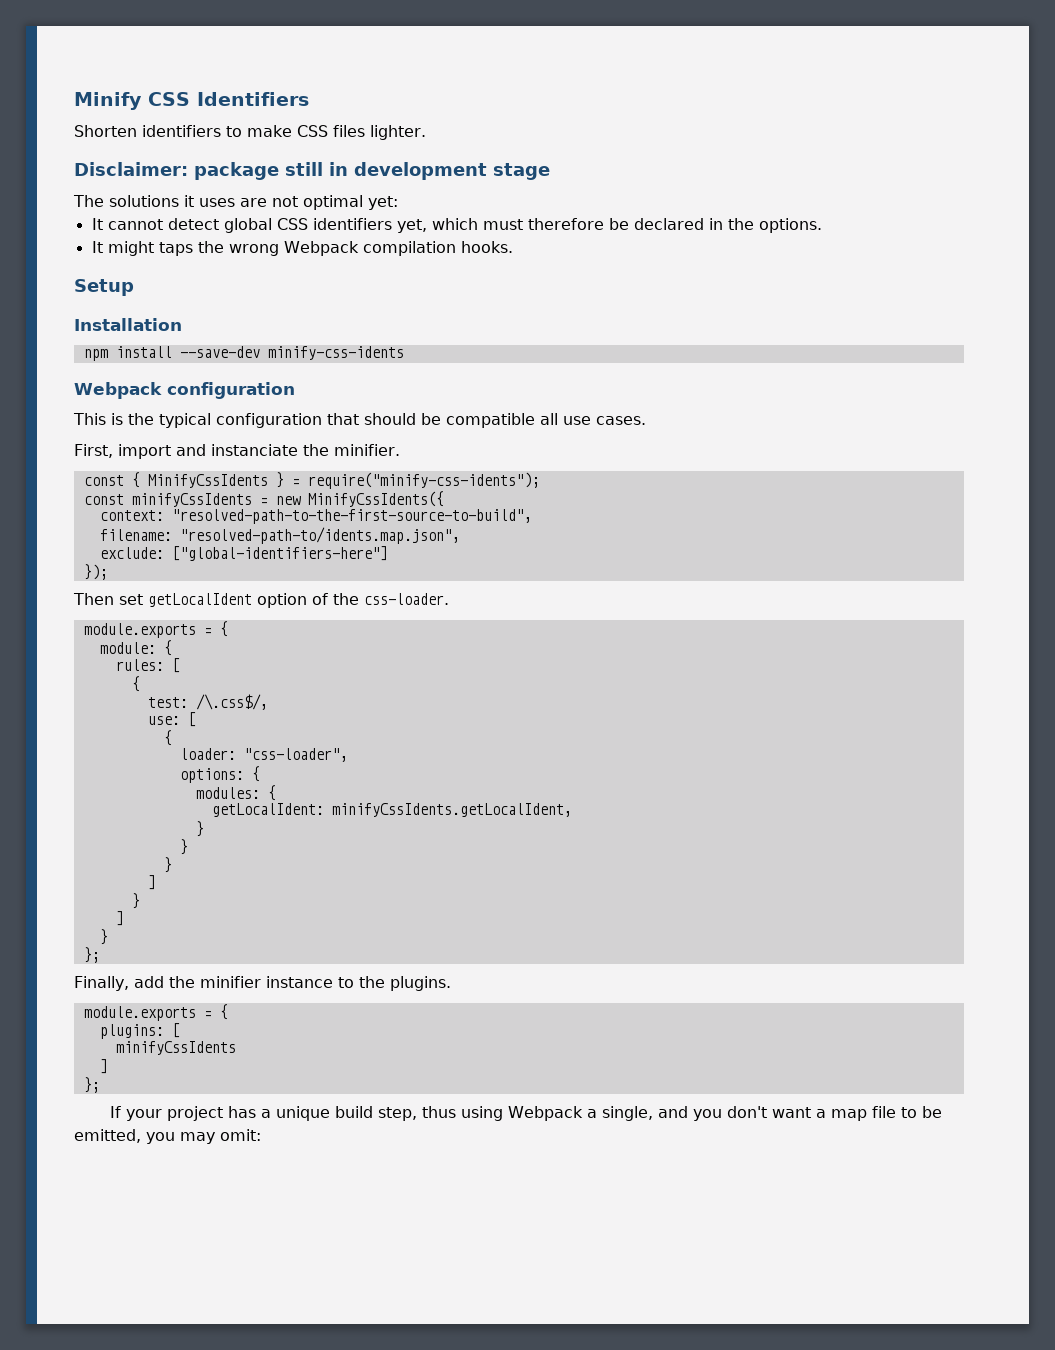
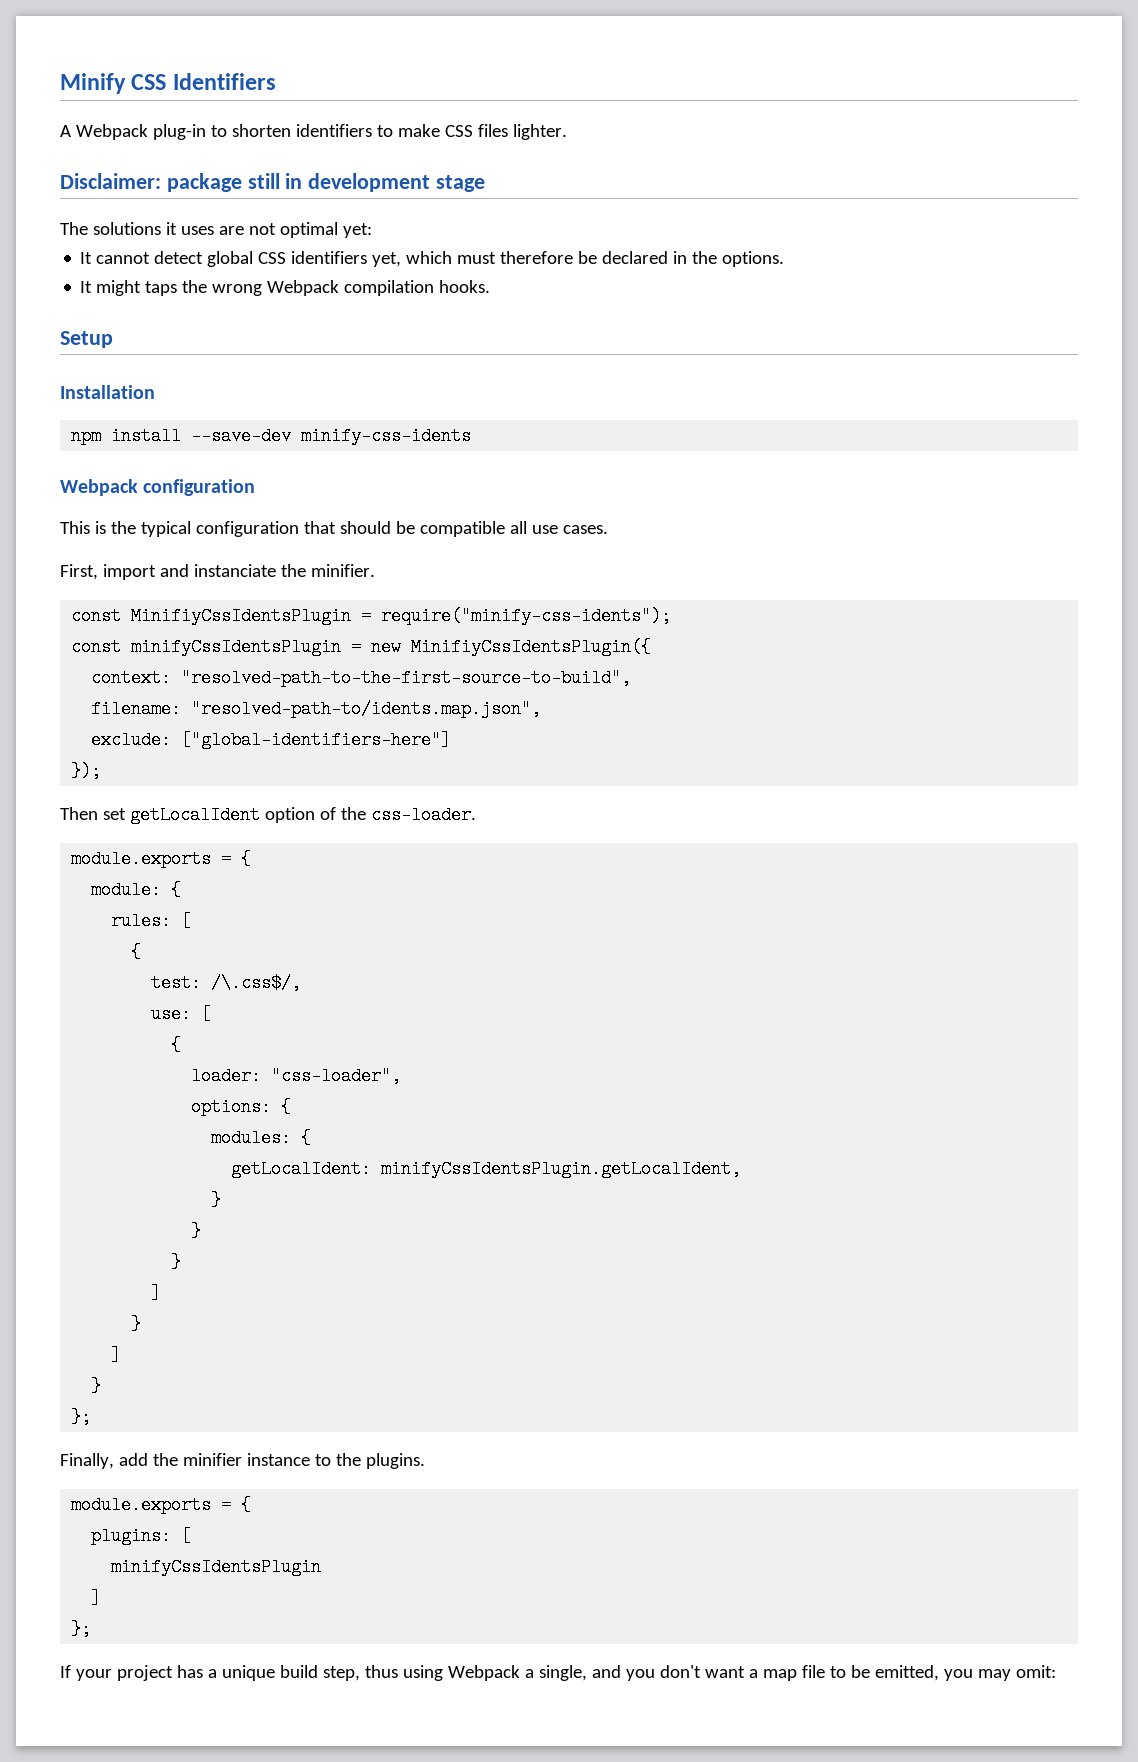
[74,125,137,137] Shorten -> [60,124,291,140] A Webpack plug-in to shorten
[131,472,284,488] { MinifyCssIdents } -> [131,607,352,625] MinifiyCssIdentsPlugin
[131,493,252,507] minifyCssIdents -> [131,638,342,656] minifyCssIdentsPlugin
[307,491,444,507] MinifyCssIdents({ -> [411,638,652,656] MinifiyCssIdentsPlugin({
[331,803,572,817] minifyCssIdents.getLocalIdent, -> [381,1160,742,1178] minifyCssIdentsPlugin.getLocalIdent,
[115,1041,236,1055] minifyCssIdents -> [111,1558,322,1576] minifyCssIdentsPlugin

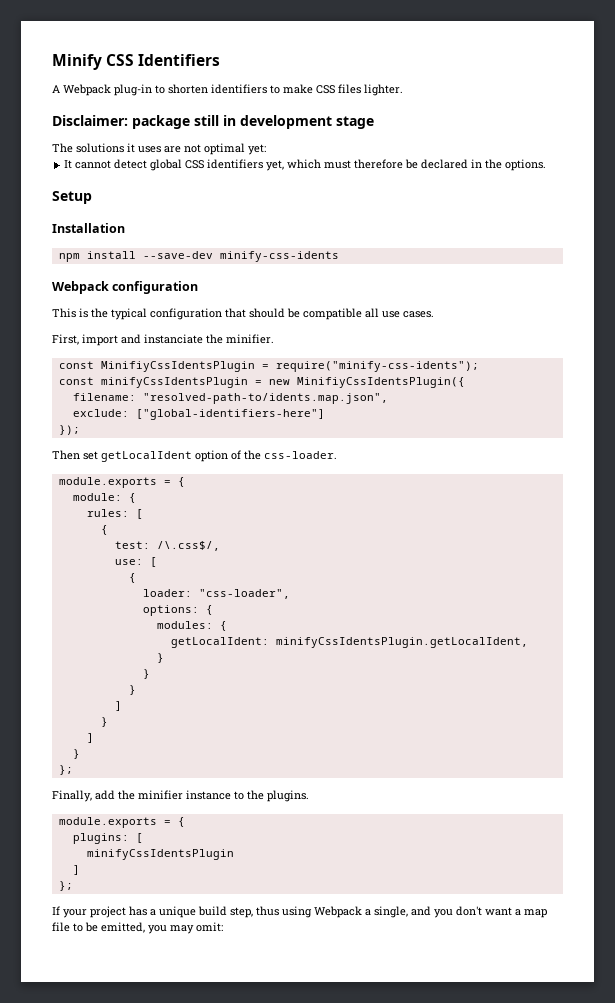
[80,280,491,296] // It might taps the wrong Webpack compilation hooks. -> (547, 165) none
[91,669,632,687] // context: "resolved-path-to-the-first-source-to-build", -> (465, 382) none

